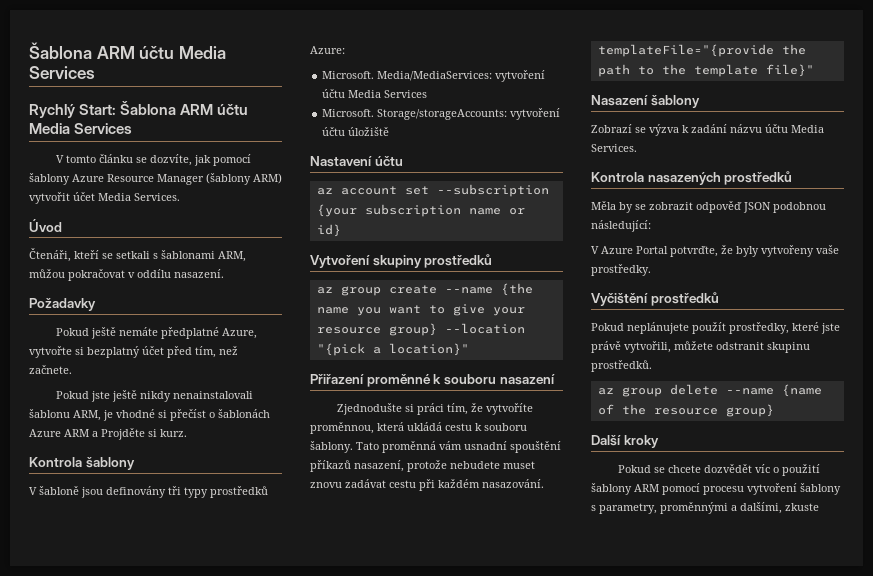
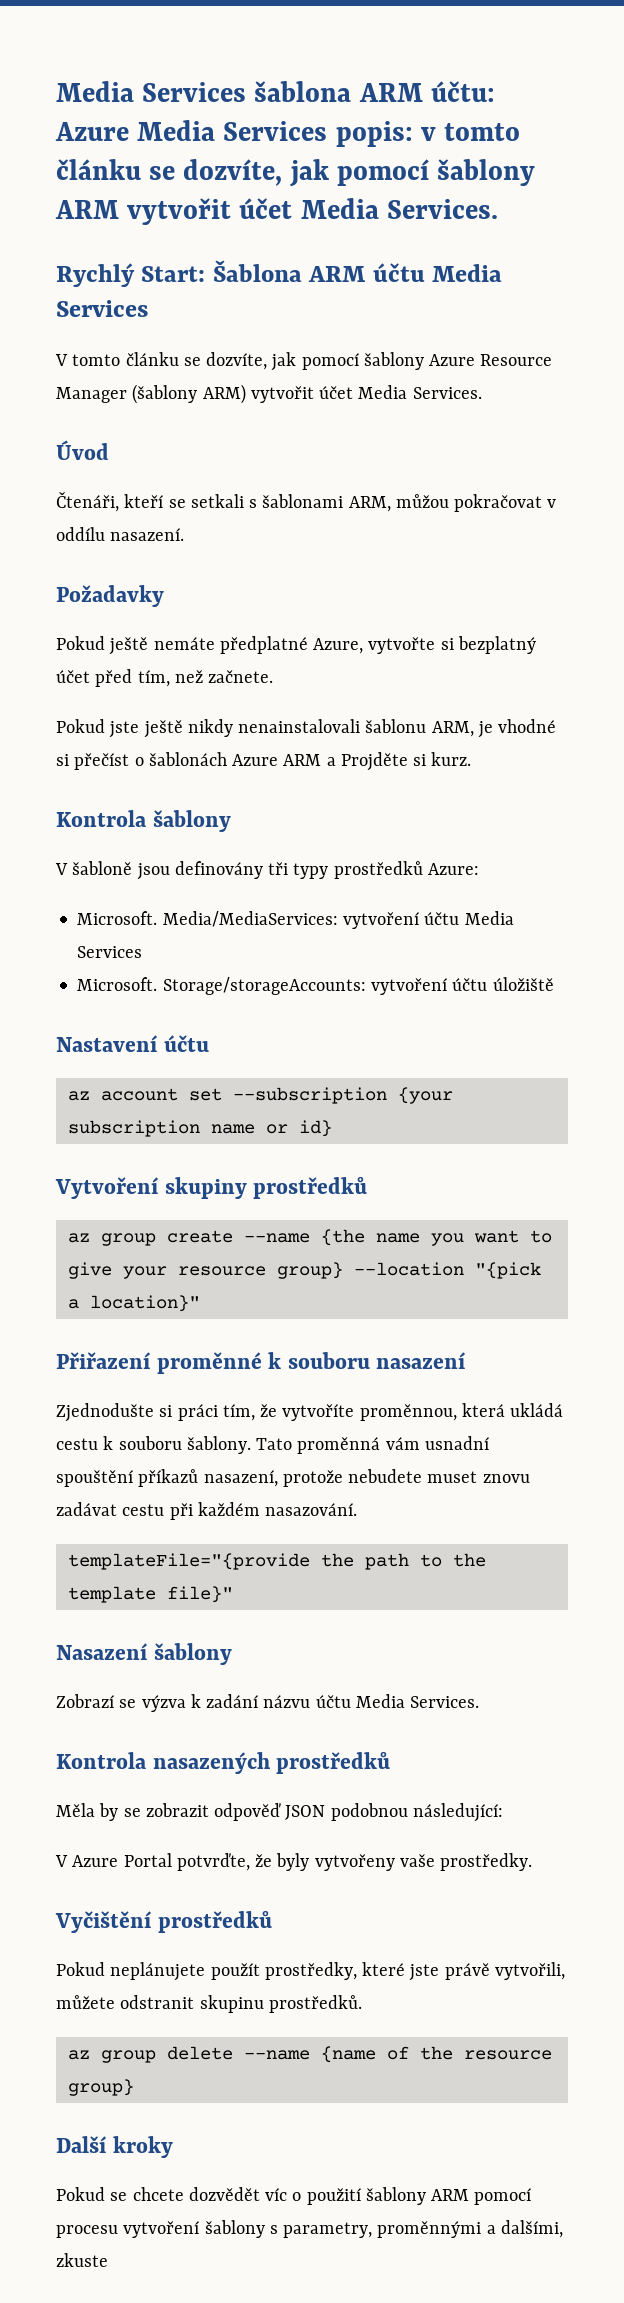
[29,42,226,59] [29,66,95,79] Šablona ARM účtu Media Services -> [56,81,495,102] [55,120,521,147] [56,159,536,187] [55,198,498,225] Media Services šablona ARM účtu: Azure Media Services popis: v tomto článku se dozvíte, jak pomocí šablony ARM vytvořit účet Media Services.

